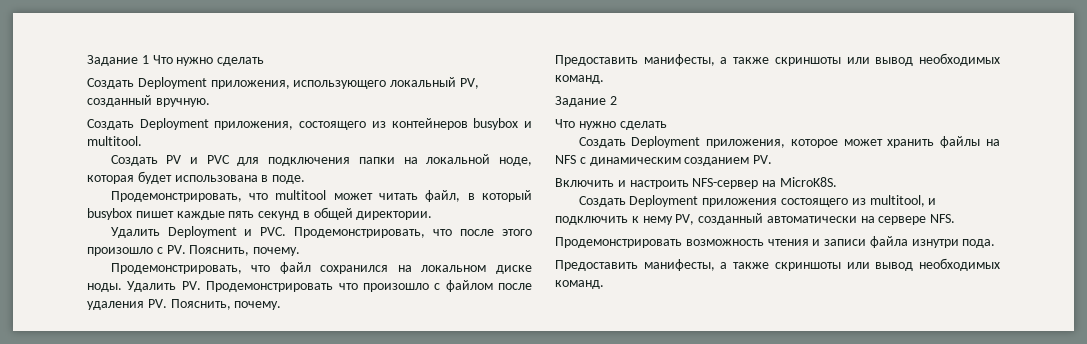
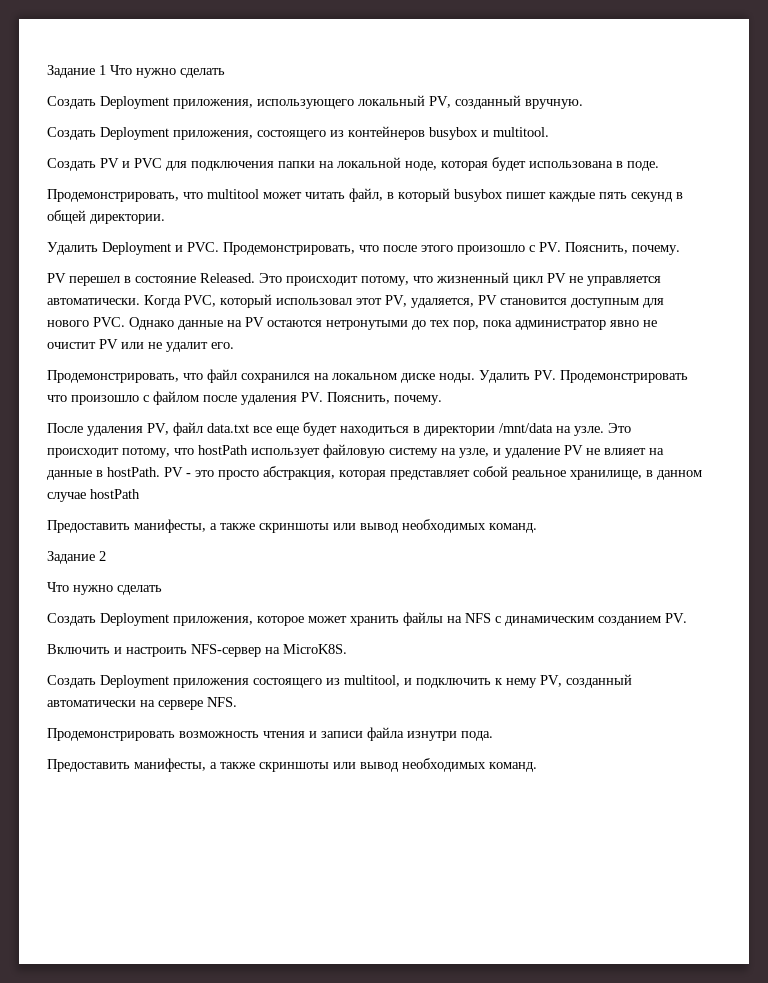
(301, 251) none -> [47,272,661,286] [47,294,664,308] [47,317,657,330] [47,339,234,352] // PV перешел в состояние Released. Это происходит потому, что жизненный цикл PV не управляется автоматически. Когда PVC, который использовал этот PV, удаляется, PV становится доступным для нового PVC. Однако данные на PV остаются нетронутыми до тех пор, пока администратор явно не очистит PV или не удалит его.
(282, 305) none -> [47,422,631,436] [47,444,664,458] [47,466,702,480] [47,489,140,502] // После удаления PV, файл data.txt все еще будет находиться в директории /mnt/data на узле. Это происходит потому, что hostPath использует файловую систему на узле, и удаление PV не влияет на данные в hostPath. PV - это просто абстракция, которая представляет собой реальное хранилище, в данном случае hostPath

